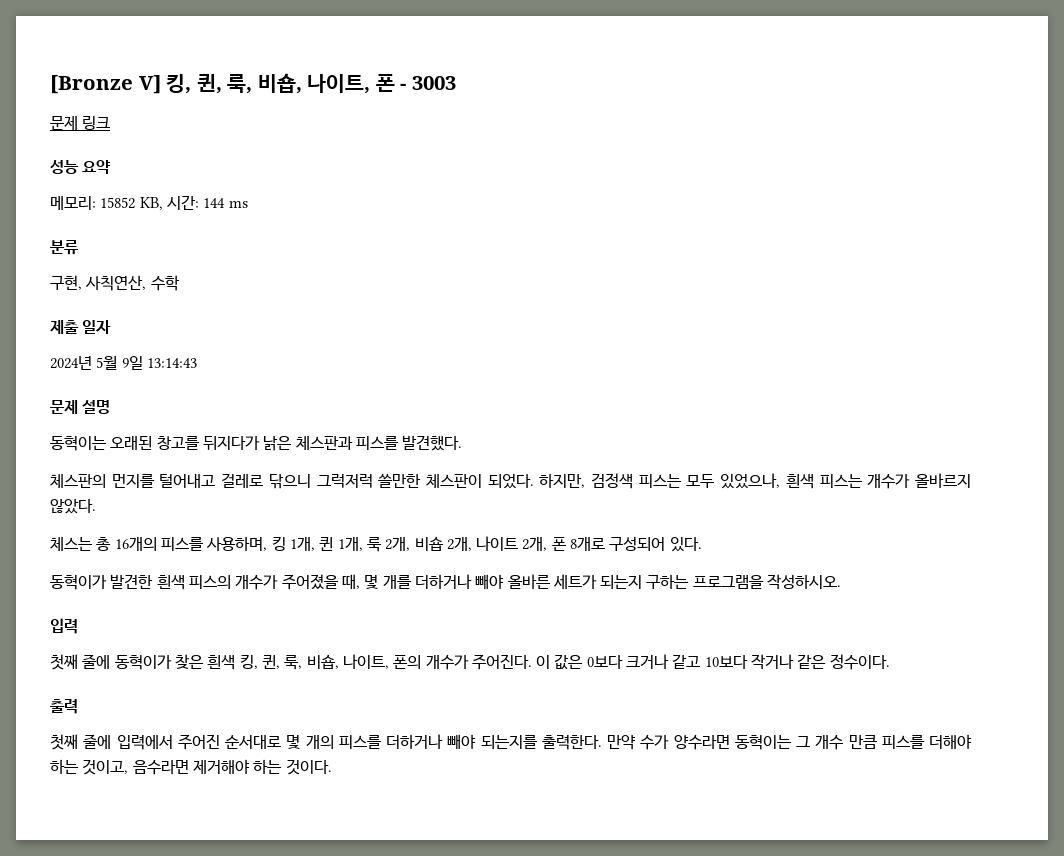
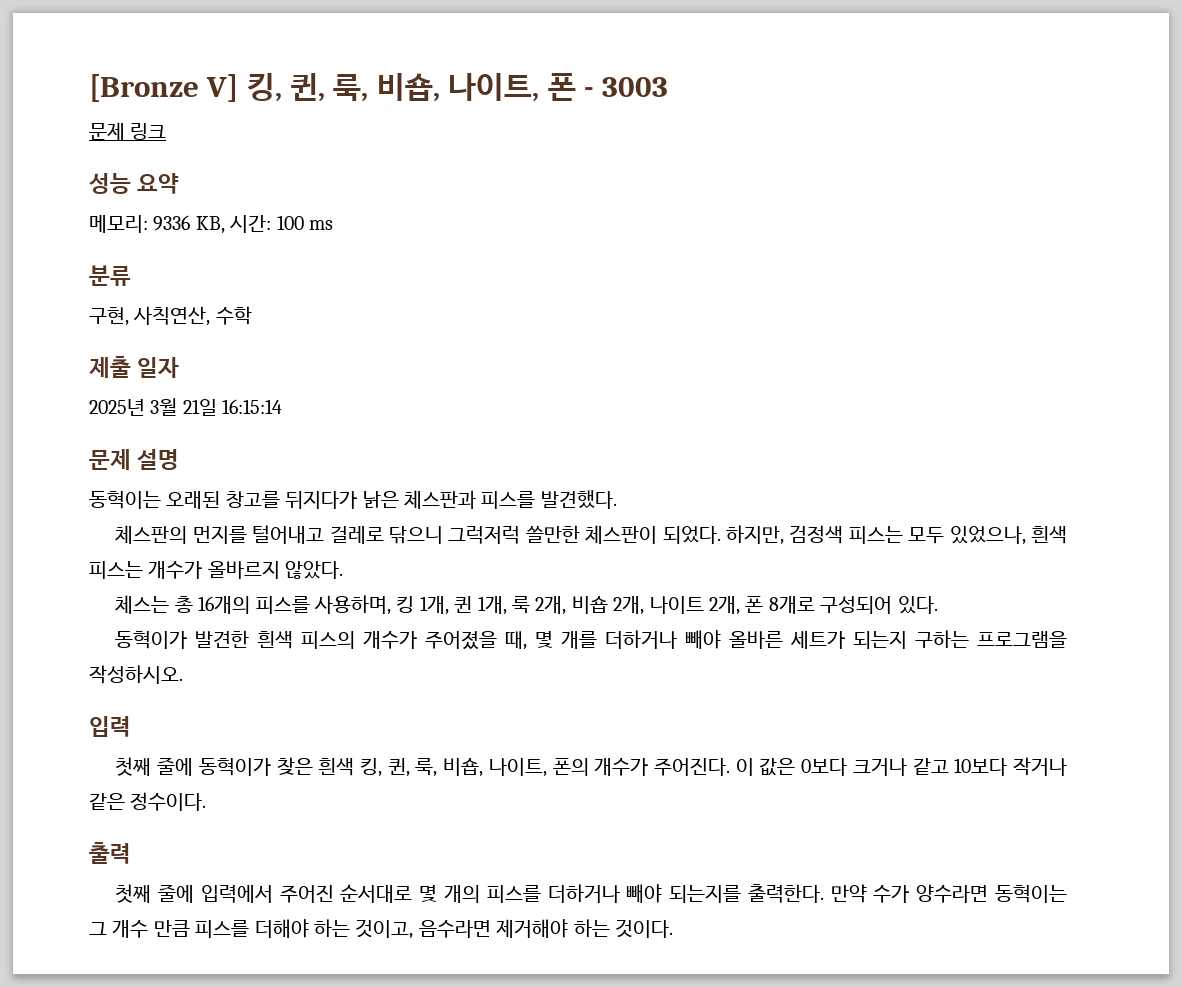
[100,197,136,209] 15852 -> [153,215,191,231] 9336
[203,198,226,208] 144 -> [276,215,304,230] 100
[50,355,197,370] 2024년 5월 9일 13:14:43 -> [89,398,283,416] 2025년 3월 21일 16:15:14

